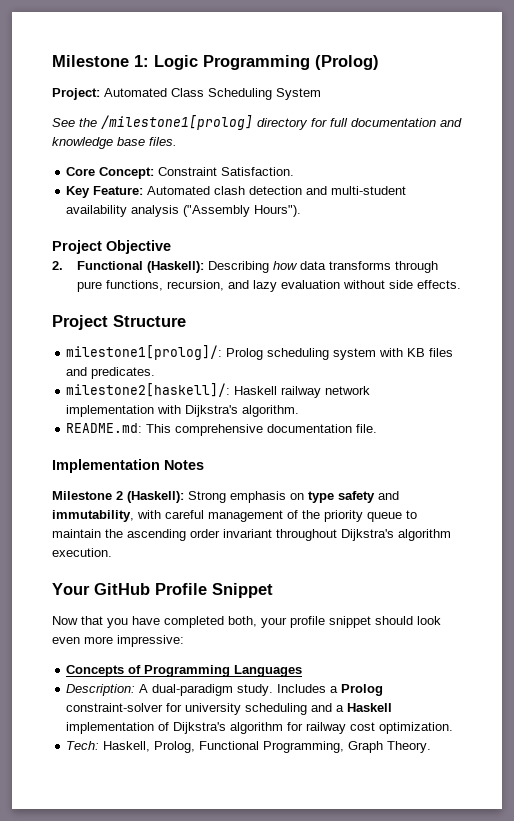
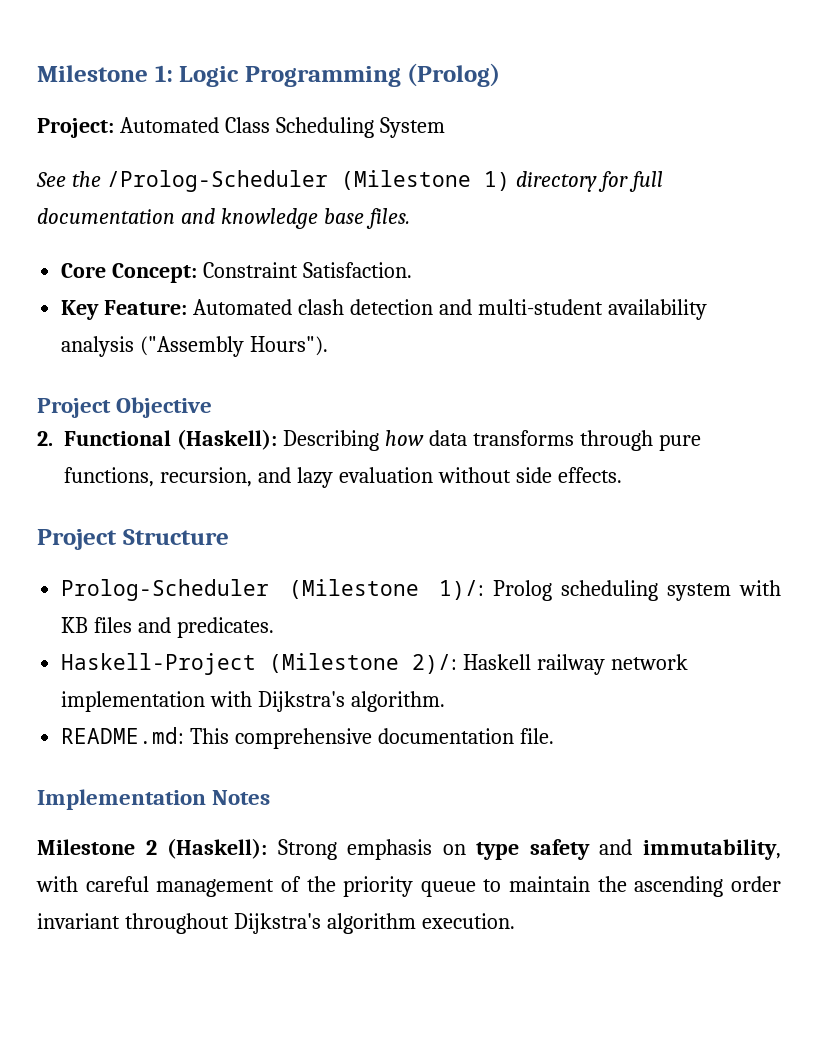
[101,115,253,130] /milestone1[prolog] -> [106,170,510,192] /Prolog-Scheduler (Milestone 1)
[66,345,223,360] milestone1[prolog]/: -> [61,579,484,601] Prolog-Scheduler (Milestone 1)/:
[66,383,231,397] milestone2[haskell]/: -> [61,653,458,675] Haskell-Project (Milestone 2)/:
[52,583,273,598] [52,616,441,628] [52,635,184,647] [66,665,303,677] [66,684,384,696] [66,703,393,715] [66,722,454,734] [66,741,432,753] // Your GitHub Profile Snippet // Now that you have completed both, your profile snippet should look even more impressive: // Concepts of Programming Languages // Description: A dual-paradigm study. Includes a Prolog constraint-solver for university scheduling and a Haskell implementation of Dijkstra's algorithm for railway cost optimization. // Tech: Haskell, Prolog, Functional Programming, Graph Theory. -> (515, 921) none

